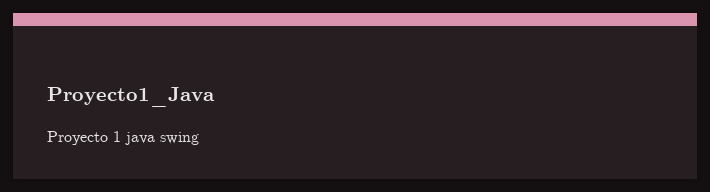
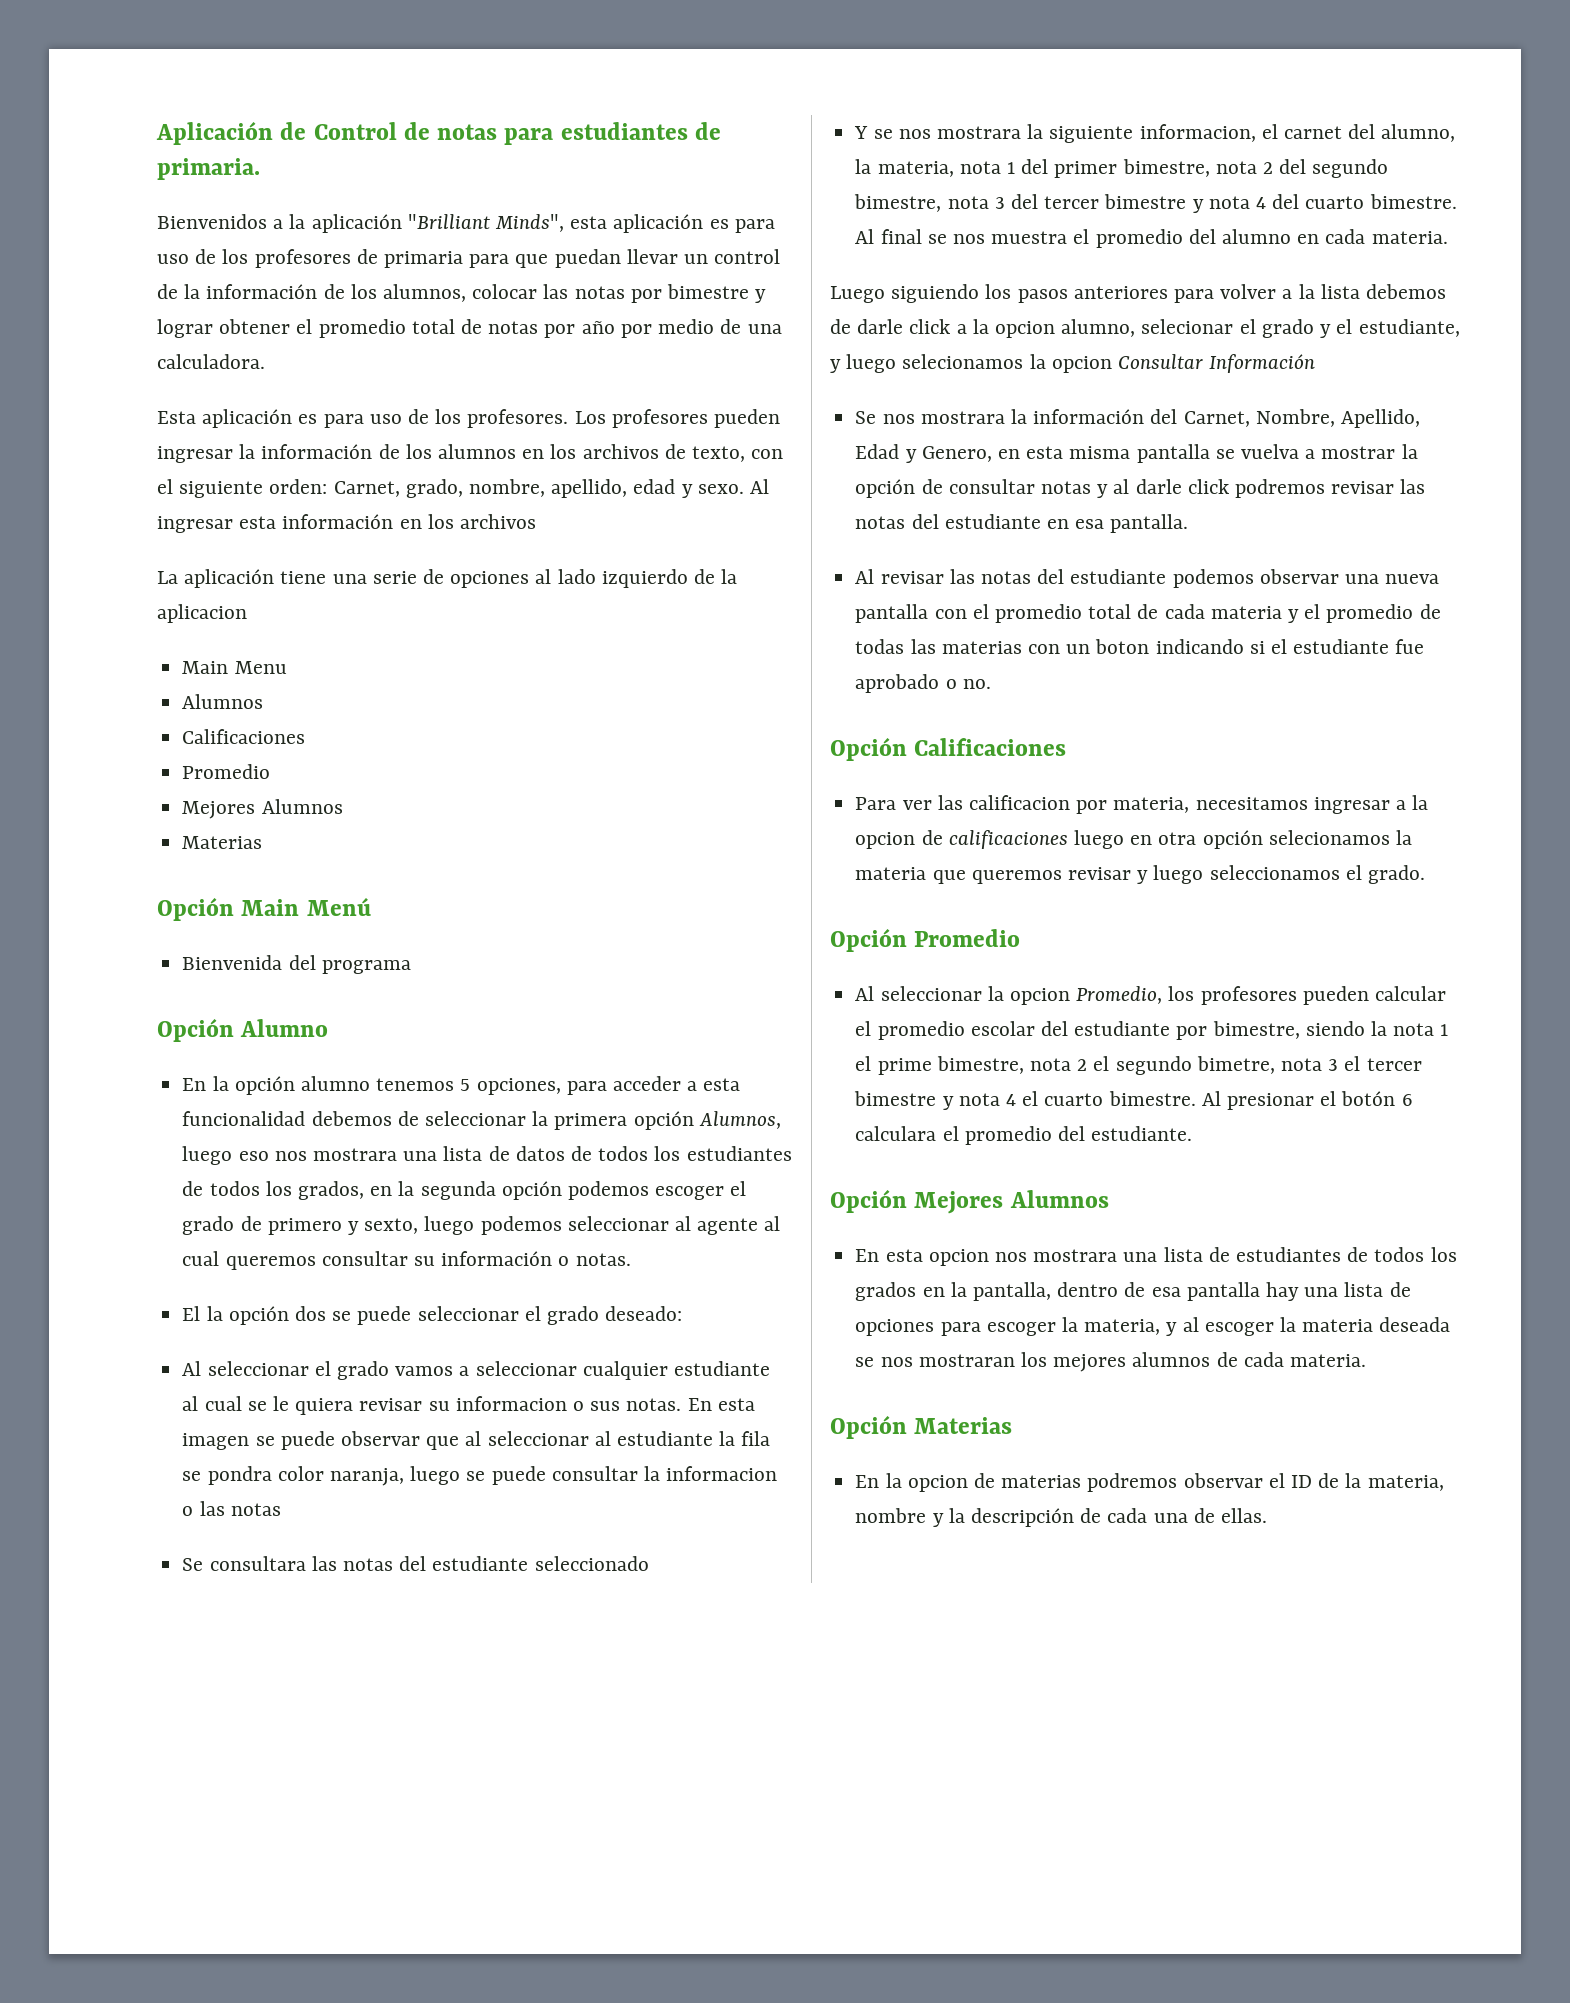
[47,87,215,107] [47,131,199,145] Proyecto1_Java // Proyecto 1 java swing -> [156,121,722,145] [157,158,260,180] [157,214,775,233] [157,249,781,268] [157,284,767,303] [157,319,782,338] [157,354,265,369] [157,409,781,428] [157,444,784,463] [157,479,770,498] [157,514,537,533] [157,569,738,588] [157,604,247,623] [182,661,287,674] [182,694,264,709] [182,729,306,744] [182,764,271,779] [182,799,343,819] [182,836,263,849] [157,897,371,921] [182,955,411,974] [157,1018,329,1042] [182,1076,741,1095] [182,1111,781,1130] [182,1146,792,1165] [182,1181,747,1200] [182,1216,781,1235] [182,1251,631,1270] [182,1306,683,1325] [182,1361,770,1380] [182,1396,755,1415] [182,1431,771,1450] [182,1466,778,1486] [182,1501,281,1516] [182,1556,649,1571] [854,124,1456,143] [855,159,1389,178] [854,194,1457,213] [855,229,1448,248] [830,284,1447,303] [830,319,1460,338] [830,354,1316,373] [855,409,1420,428] [855,444,1418,463] [855,479,1426,498] [855,514,1189,533] [855,569,1440,588] [855,604,1441,623] [855,639,1425,654] [855,674,991,693] [830,737,1067,761] [855,795,1429,814] [855,830,1412,849] [855,865,1425,884] [830,928,1021,952] [855,986,1446,1005] [855,1021,1449,1040] [855,1056,1422,1075] [854,1091,1413,1110] [855,1126,1193,1145] [830,1189,1109,1214] [855,1247,1457,1266] [855,1282,1411,1301] [855,1317,1451,1336] [855,1352,1366,1372] [830,1415,1013,1439] [855,1473,1444,1492] [855,1508,1267,1527] Aplicación de Control de notas para estudiantes de primaria. // Bienvenidos a la aplicación "Brilliant Minds", esta aplicación es para uso de los profesores de primaria para que puedan llevar un control de la información de los alumnos, colocar las notas por bimestre y lograr obtener el promedio total de notas por año por medio de una calculadora. // Esta aplicación es para uso de los profesores. Los profesores pueden ingresar la información de los alumnos en los archivos de texto, con el siguiente orden: Carnet, grado, nombre, apellido, edad y sexo. Al ingresar esta información en los archivos // La aplicación tiene una serie de opciones al lado izquierdo de la aplicacion // Main Menu // Alumnos // Calificaciones // Promedio // Mejores Alumnos // Materias // Opción Main Menú // Bienvenida del programa // Opción Alumno // En la opción alumno tenemos 5 opciones, para acceder a esta funcionalidad debemos de seleccionar la primera opción Alumnos, luego eso nos mostrara una lista de datos de todos los estudiantes de todos los grados, en la segunda opción podemos escoger el grado de primero y sexto, luego podemos seleccionar al agente al cual queremos consultar su información o notas. // El la opción dos se puede seleccionar el grado deseado: // Al seleccionar el grado vamos a seleccionar cualquier estudiante al cual se le quiera revisar su informacion o sus notas. En esta imagen se puede observar que al seleccionar al estudiante la fila se pondra color naranja, luego se puede consultar la informacion o las notas // Se consultara las notas del estudiante seleccionado // Y se nos mostrara la siguiente informacion, el carnet del alumno, la materia, nota 1 del primer bimestre, nota 2 del segundo bimestre, nota 3 del tercer bimestre y nota 4 del cuarto bimestre. Al final se nos muestra el promedio del alumno en cada materia. // Luego siguiendo los pasos anteriores para volver a la lista debemos de darle click a la opcion alumno, selecionar el grado y el estudiante, y luego selecionamos la opcion Consultar Información // Se nos mostrara la información del Carnet, Nombre, Apellido, Edad y Genero, en esta misma pantalla se vuelva a mostrar la opción de consultar notas y al darle click podremos revisar las notas del estudiante en esa pantalla. // Al revisar las notas del estudiante podemos observar una nueva pantalla con el promedio total de cada materia y el promedio de todas las materias con un boton indicando si el estudiante fue aprobado o no. // Opción Calificaciones // Para ver las calificacion por materia, necesitamos ingresar a la opcion de calificaciones luego en otra opción selecionamos la materia que queremos revisar y luego seleccionamos el grado. // Opción Promedio // Al seleccionar la opcion Promedio, los profesores pueden calcular el promedio escolar del estudiante por bimestre, siendo la nota 1 el prime bimestre, nota 2 el segundo bimetre, nota 3 el tercer bimestre y nota 4 el cuarto bimestre. Al presionar el botón 6 calculara el promedio del estudiante. // Opción Mejores Alumnos // En esta opcion nos mostrara una lista de estudiantes de todos los grados en la pantalla, dentro de esa pantalla hay una lista de opciones para escoger la materia, y al escoger la materia deseada se nos mostraran los mejores alumnos de cada materia. // Opción Materias // En la opcion de materias podremos observar el ID de la materia, nombre y la descripción de cada una de ellas.

